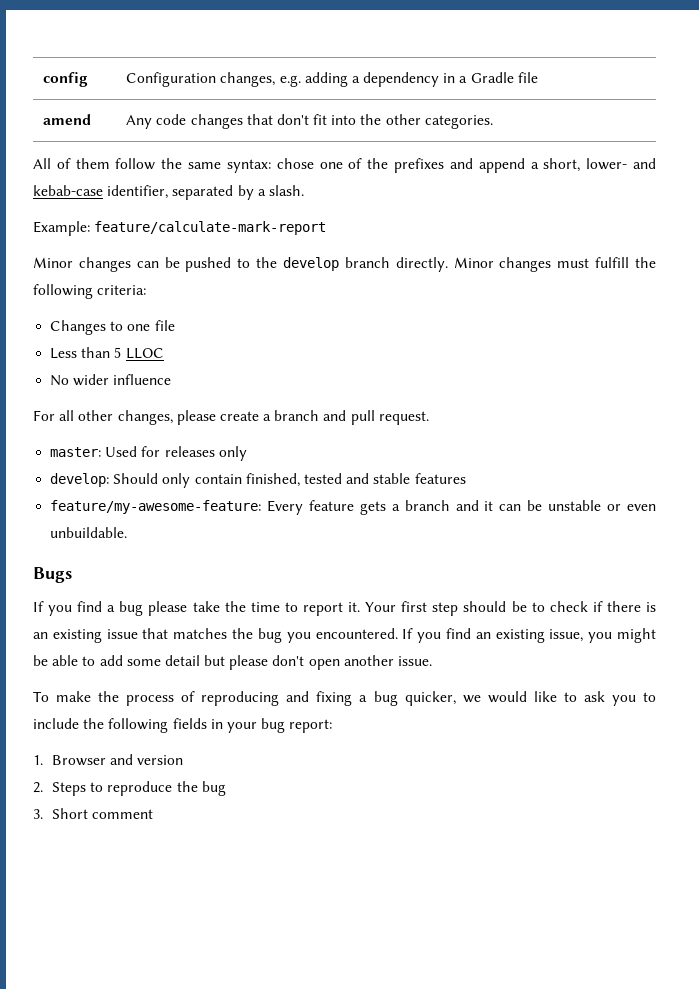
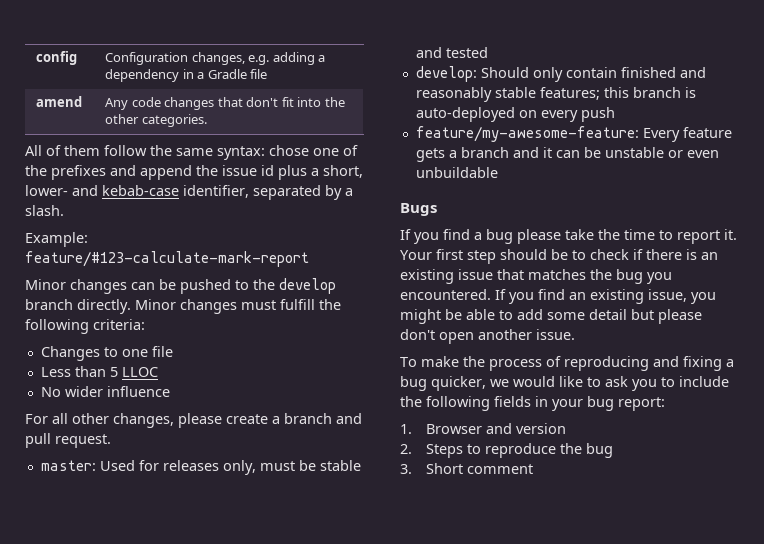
(525, 165) none -> [196,165,307,180] the issue id plus
[94,221,327,235] feature/calculate-mark-report -> [25,251,309,267] feature/#123-calculate-mark-report
[218,446,247,461] [50,473,466,488] only // develop: Should only contain finished, tested and stable features -> [222,460,361,475] [415,47,488,58] [415,66,706,82] [415,87,696,102] [415,107,615,122] only, must be stable and tested // develop: Should only contain finished and reasonably stable features; this branch is auto-deployed on every push
[50,527,128,538] unbuildable. -> [415,167,498,178] unbuildable

